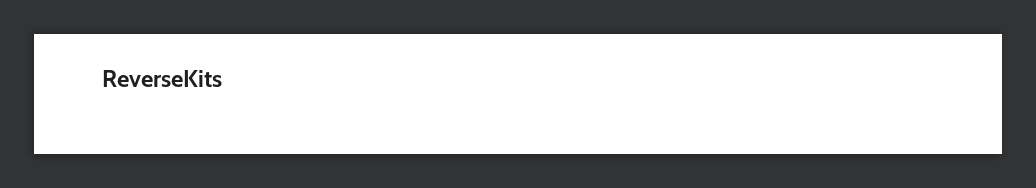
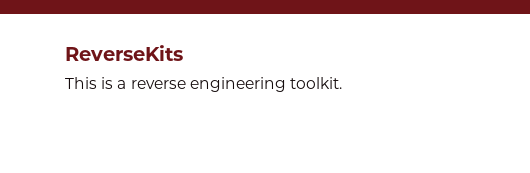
(222, 78) none -> [65,77,342,92] // This is a reverse engineering toolkit.

